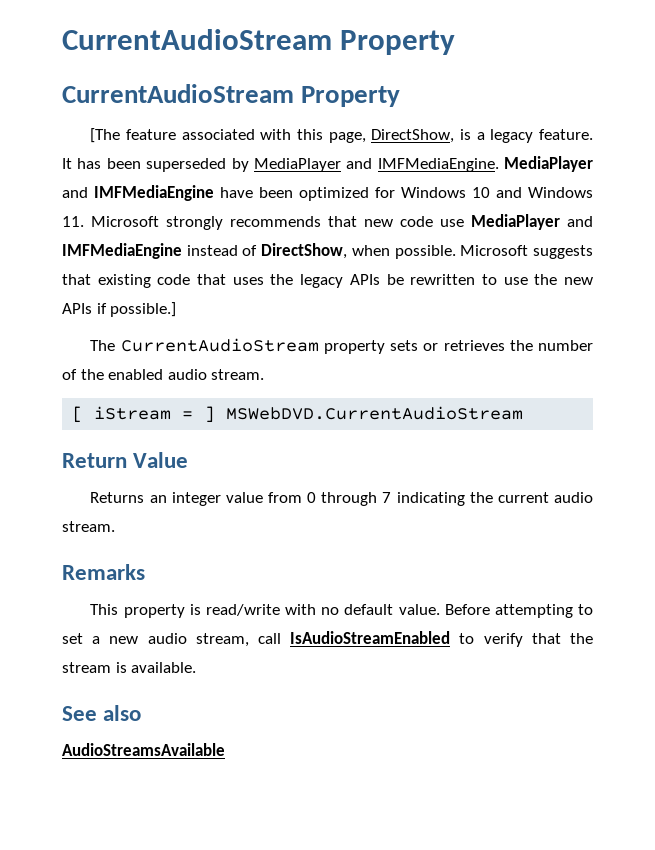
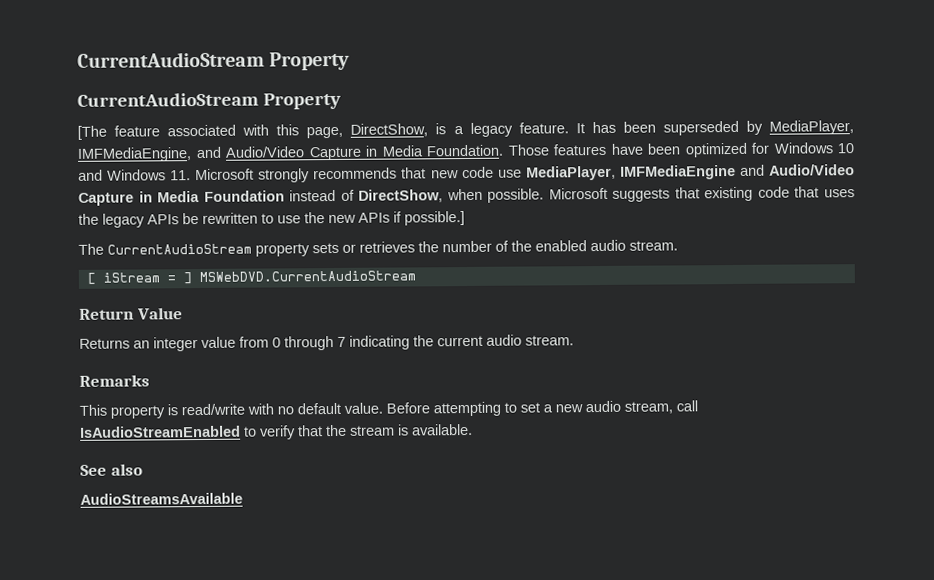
[253,156,593,172] [62,185,214,201] MediaPlayer and IMFMediaEngine. MediaPlayer and IMFMediaEngine -> [769,120,854,135] [77,143,606,162] MediaPlayer, IMFMediaEngine, and Audio/Video Capture in Media Foundation. Those features
[471,214,593,230] [62,243,182,259] MediaPlayer and IMFMediaEngine -> [525,164,856,181] [78,190,285,206] MediaPlayer, IMFMediaEngine and Audio/Video Capture in Media Foundation

